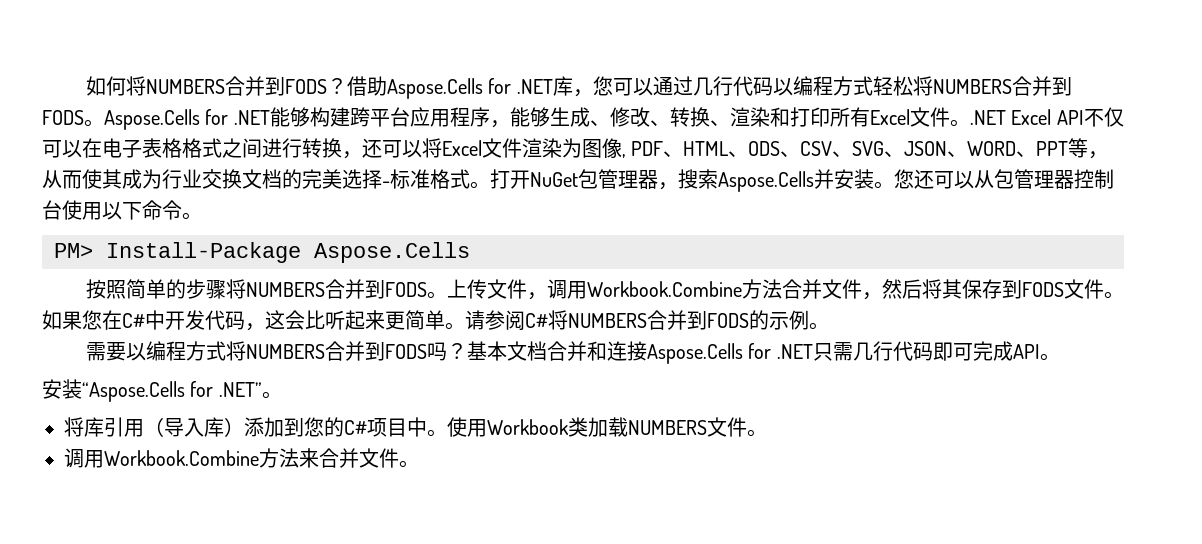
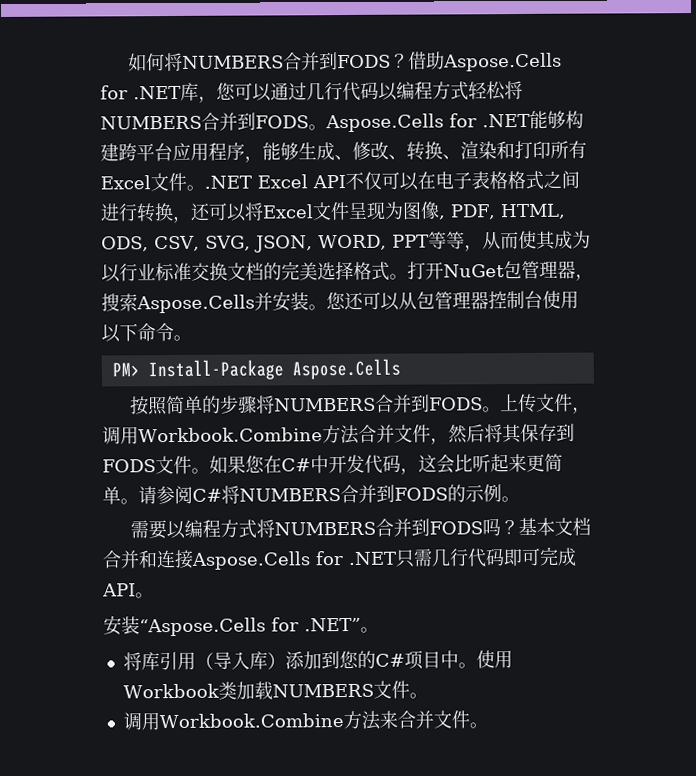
[522,138,562,158] 渲染 -> [348,201,386,220] 呈现
[631,141,1069,157] PDF、HTML、ODS、CSV、SVG、JSON、WORD、PPT -> [450,203,566,220] [101,231,447,253] PDF, HTML, ODS, CSV, SVG, JSON, WORD, PPT等
[162,169,202,189] 行业 -> [101,262,192,283] 以行业标准
[382,169,430,189] -标准 -> (354, 270) none

